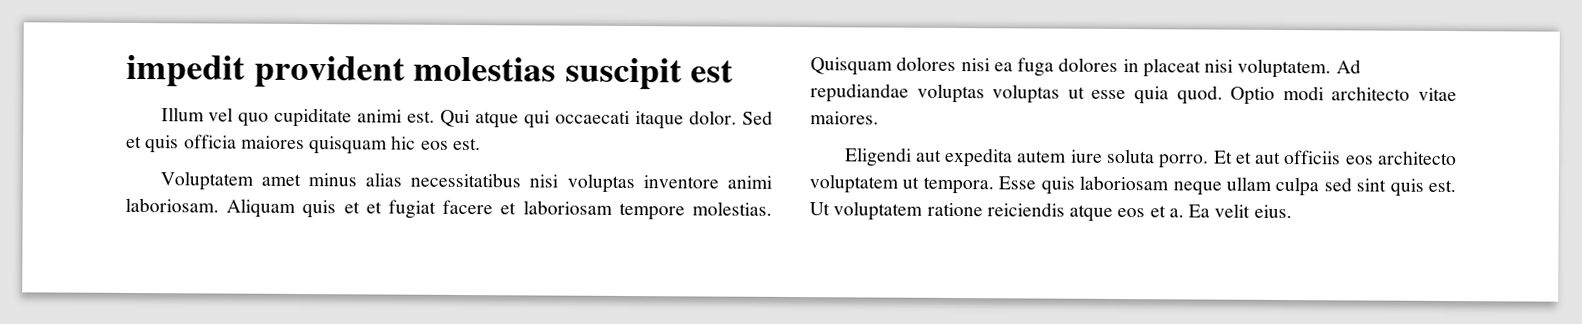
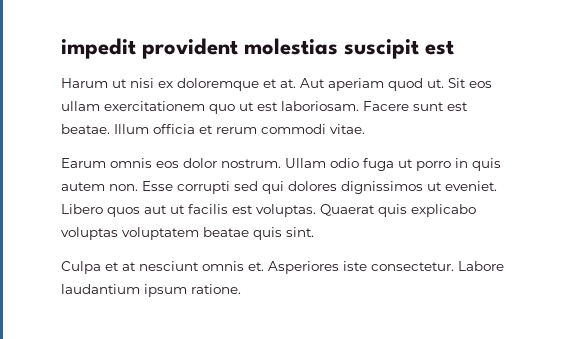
[160,107,773,130] [126,134,481,155] [159,171,772,194] [125,197,772,221] [810,56,1361,79] [810,83,1458,105] [810,111,879,125] [843,147,1457,169] [809,174,1456,197] [809,201,1292,222] Illum vel quo cupiditate animi est. Qui atque qui occaecati itaque dolor. Sed et quis officia maiores quisquam hic eos est. // Voluptatem amet minus alias necessitatibus nisi voluptas inventore animi laboriosam. Aliquam quis et et fugiat facere et laboriosam tempore molestias. Quisquam dolores nisi ea fuga dolores in placeat nisi voluptatem. Ad repudiandae voluptas voluptas ut esse quia quod. Optio modi architecto vitae maiores. // Eligendi aut expedita autem iure soluta porro. Et et aut officiis eos architecto voluptatem ut tempora. Esse quis laboriosam neque ullam culpa sed sint quis est. Ut voluptatem ratione reiciendis atque eos et a. Ea velit eius. -> [61,78,492,91] [61,101,468,114] [61,124,365,134] [61,158,501,171] [61,181,497,194] [61,204,476,217] [61,227,314,240] [61,261,504,274] [61,284,241,297] Harum ut nisi ex doloremque et at. Aut aperiam quod ut. Sit eos ullam exercitationem quo ut est laboriosam. Facere sunt est beatae. Illum officia et rerum commodi vitae. // Earum omnis eos dolor nostrum. Ullam odio fuga ut porro in quis autem non. Esse corrupti sed qui dolores dignissimos ut eveniet. Libero quos aut ut facilis est voluptas. Quaerat quis explicabo voluptas voluptatem beatae quis sint. // Culpa et at nesciunt omnis et. Asperiores iste consectetur. Labore laudantium ipsum ratione.

